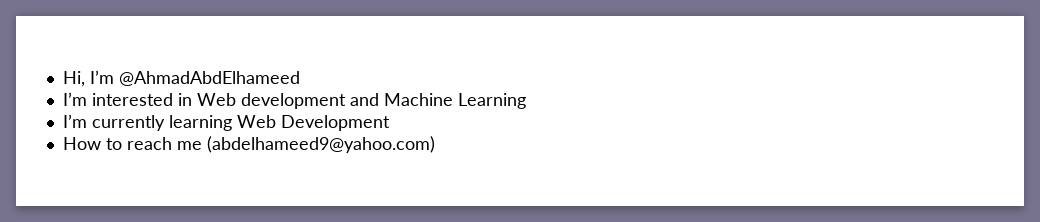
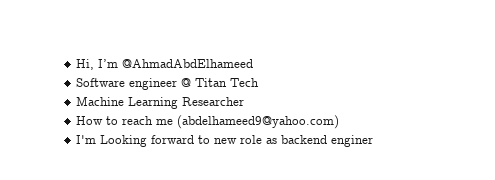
[62,92,526,109] [62,114,390,131] I’m interested in Web development and Machine Learning // I’m currently learning Web Development -> [76,78,260,90] [76,96,245,109] Software engineer @ Titan Tech // Machine Learning Researcher
(435, 144) none -> [76,135,374,147] // I'm Looking forward to new role as backend enginer

